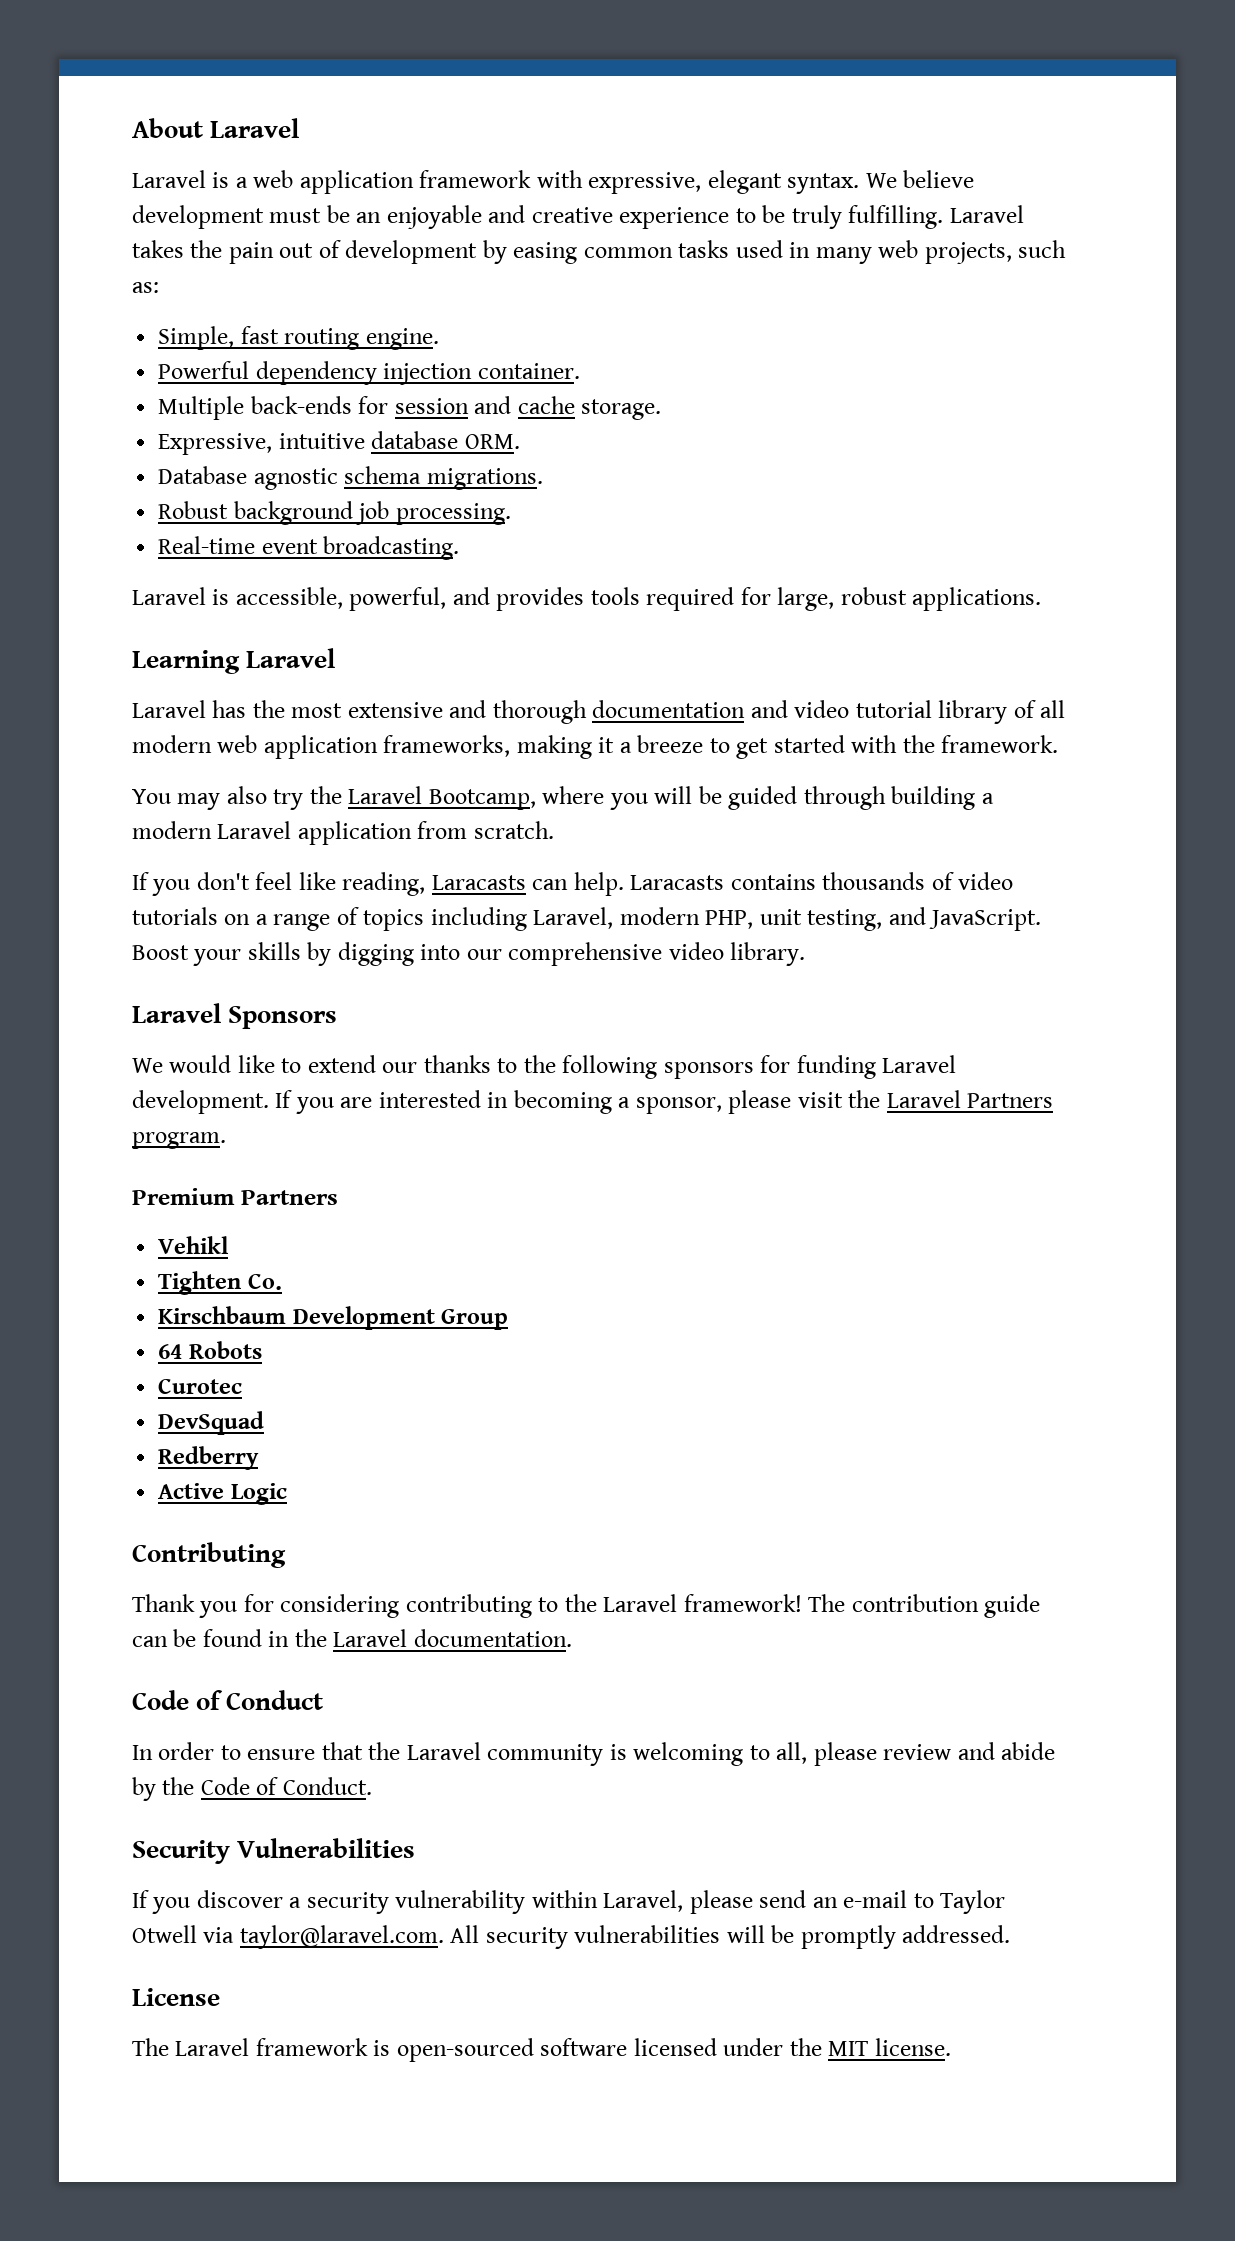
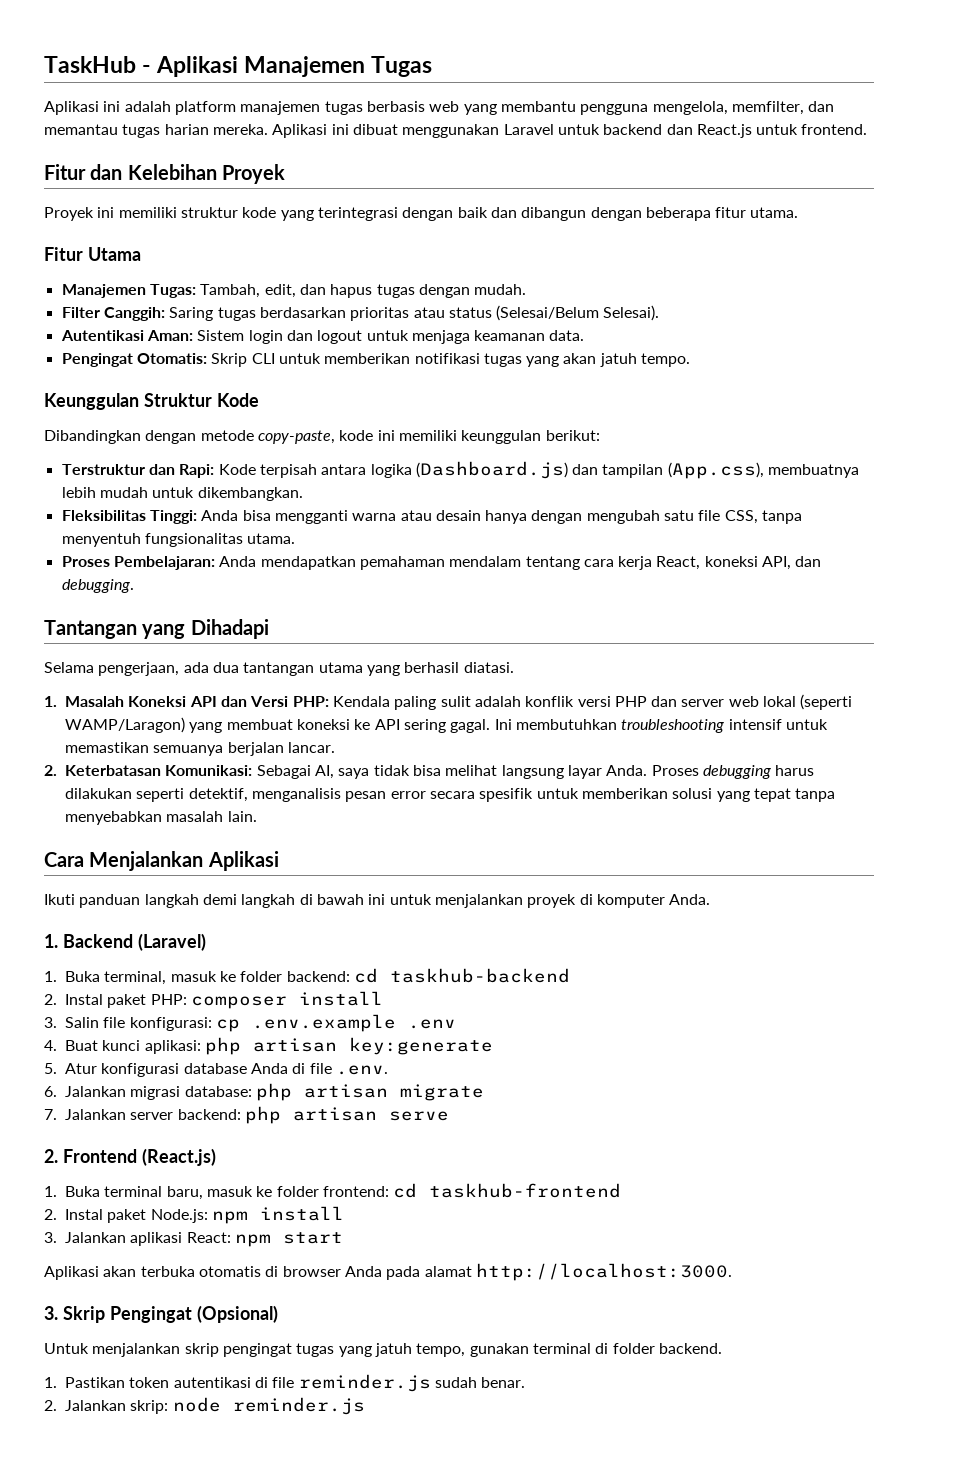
[132,118,300,138] [132,170,975,194] [132,205,1024,229] [132,240,1067,264] [132,282,159,293] [158,326,439,350] [158,361,580,385] [158,396,662,420] [158,431,520,455] [158,466,543,490] [158,501,511,525] [158,536,460,560] [132,587,1042,611] [132,648,336,674] [132,700,1066,724] [132,735,1059,759] [132,786,994,810] [132,821,554,845] [132,872,1014,896] [132,907,1042,931] [132,942,806,966] [132,1003,338,1029] [132,1055,957,1079] [132,1090,1054,1114] [132,1132,226,1149] [132,1188,338,1205] [158,1236,230,1254] [158,1271,282,1295] [158,1306,509,1330] [158,1341,262,1359] [158,1379,243,1394] [158,1411,265,1435] [158,1446,260,1470] [158,1483,287,1505] [132,1542,286,1568] [132,1594,1041,1618] [132,1629,572,1647] [132,1690,324,1710] [132,1742,1056,1766] [132,1777,372,1801] [132,1838,416,1864] [132,1890,1006,1914] [132,1925,1011,1949] [132,1988,220,2006] [132,2038,951,2062] About Laravel // Laravel is a web application framework with expressive, elegant syntax. We believe development must be an enjoyable and creative experience to be truly fulfilling. Laravel takes the pain out of development by easing common tasks used in many web projects, such as: // Simple, fast routing engine. // Powerful dependency injection container. // Multiple back-ends for session and cache storage. // Expressive, intuitive database ORM. // Database agnostic schema migrations. // Robust background job processing. // Real-time event broadcasting. // Laravel is accessible, powerful, and provides tools required for large, robust applications. // Learning Laravel // Laravel has the most extensive and thorough documentation and video tutorial library of all modern web application frameworks, making it a breeze to get started with the framework. // You may also try the Laravel Bootcamp, where you will be guided through building a modern Laravel application from scratch. // If you don't feel like reading, Laracasts can help. Laracasts contains thousands of video tutorials on a range of topics including Laravel, modern PHP, unit testing, and JavaScript. Boost your skills by digging into our comprehensive video library. // Laravel Sponsors // We would like to extend our thanks to the following sponsors for funding Laravel development. If you are interested in becoming a sponsor, please visit the Laravel Partners program. // Premium Partners // Vehikl // Tighten Co. // Kirschbaum Development Group // 64 Robots // Curotec // DevSquad // Redberry // Active Logic // Contributing // Thank you for considering contributing to the Laravel framework! The contribution guide can be found in the Laravel documentation. // Code of Conduct // In order to ensure that the Laravel community is welcoming to all, please review and abide by the Code of Conduct. // Security Vulnerabilities // If you discover a security vulnerability within Laravel, please send an e-mail to Taylor Otwell via taylor@laravel.com. All security vulnerabilities will be promptly addressed. // License // The Laravel framework is open-sourced software licensed under the MIT license. -> [44,56,433,77] [44,101,835,115] [44,124,868,138] [44,164,286,184] [44,207,799,221] [44,247,141,261] [61,284,527,298] [61,305,660,321] [60,330,585,344] [61,353,691,367] [44,393,259,410] [44,430,600,444] [61,461,860,479] [61,487,303,501] [61,510,803,524] [61,533,296,547] [61,556,822,570] [61,579,134,593] [44,619,269,639] [44,662,514,676] [44,694,853,710] [65,717,828,733] [65,742,335,756] [44,765,815,779] [65,788,836,802] [65,811,257,825] [44,851,279,871] [44,894,711,908] [44,933,206,951] [44,968,570,985] [44,991,383,1009] [44,1014,456,1032] [44,1037,493,1055] [44,1063,388,1077] [44,1083,484,1101] [44,1106,449,1124] [44,1148,216,1166] [44,1183,622,1200] [44,1206,344,1224] [44,1232,343,1247] [44,1263,732,1281] [44,1305,278,1323] [44,1343,722,1357] [44,1374,526,1392] [44,1397,365,1415] TaskHub - Aplikasi Manajemen Tugas // Aplikasi ini adalah platform manajemen tugas berbasis web yang membantu pengguna mengelola, memfilter, dan memantau tugas harian mereka. Aplikasi ini dibuat menggunakan Laravel untuk backend dan React.js untuk frontend. // Fitur dan Kelebihan Proyek // Proyek ini memiliki struktur kode yang terintegrasi dengan baik dan dibangun dengan beberapa fitur utama. // Fitur Utama // Manajemen Tugas: Tambah, edit, dan hapus tugas dengan mudah. // Filter Canggih: Saring tugas berdasarkan prioritas atau status (Selesai/Belum Selesai). // Autentikasi Aman: Sistem login dan logout untuk menjaga keamanan data. // Pengingat Otomatis: Skrip CLI untuk memberikan notifikasi tugas yang akan jatuh tempo. // Keunggulan Struktur Kode // Dibandingkan dengan metode copy-paste, kode ini memiliki keunggulan berikut: // Terstruktur dan Rapi: Kode terpisah antara logika (Dashboard.js) dan tampilan (App.css), membuatnya lebih mudah untuk dikembangkan. // Fleksibilitas Tinggi: Anda bisa mengganti warna atau desain hanya dengan mengubah satu file CSS, tanpa menyentuh fungsionalitas utama. // Proses Pembelajaran: Anda mendapatkan pemahaman mendalam tentang cara kerja React, koneksi API, dan debugging. // Tantangan yang Dihadapi // Selama pengerjaan, ada dua tantangan utama yang berhasil diatasi. // 1. Masalah Koneksi API dan Versi PHP: Kendala paling sulit adalah konflik versi PHP dan server web lokal (seperti WAMP/Laragon) yang membuat koneksi ke API sering gagal. Ini membutuhkan troubleshooting intensif untuk memastikan semuanya berjalan lancar. // 2. Keterbatasan Komunikasi: Sebagai AI, saya tidak bisa melihat langsung layar Anda. Proses debugging harus dilakukan seperti detektif, menganalisis pesan error secara spesifik untuk memberikan solusi yang tepat tanpa menyebabkan masalah lain. // Cara Menjalankan Aplikasi // Ikuti panduan langkah demi langkah di bawah ini untuk menjalankan proyek di komputer Anda. // 1. Backend (Laravel) // 1. Buka terminal, masuk ke folder backend: cd taskhub-backend // 2. Instal paket PHP: composer install // 3. Salin file konfigurasi: cp .env.example .env // 4. Buat kunci aplikasi: php artisan key:generate // 5. Atur konfigurasi database Anda di file .env. // 6. Jalankan migrasi database: php artisan migrate // 7. Jalankan server backend: php artisan serve // 2. Frontend (React.js) // 1. Buka terminal baru, masuk ke folder frontend: cd taskhub-frontend // 2. Instal paket Node.js: npm install // 3. Jalankan aplikasi React: npm start // Aplikasi akan terbuka otomatis di browser Anda pada alamat http://localhost:3000. // 3. Skrip Pengingat (Opsional) // Untuk menjalankan skrip pengingat tugas yang jatuh tempo, gunakan terminal di folder backend. // 1. Pastikan token autentikasi di file reminder.js sudah benar. // 2. Jalankan skrip: node reminder.js

